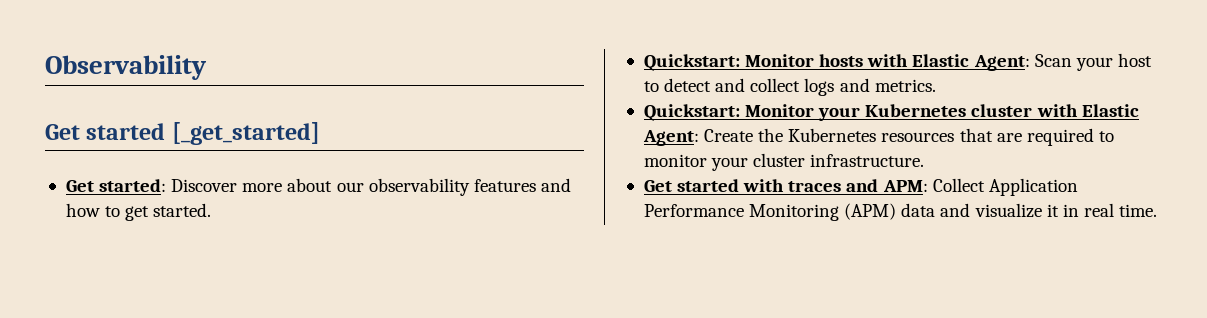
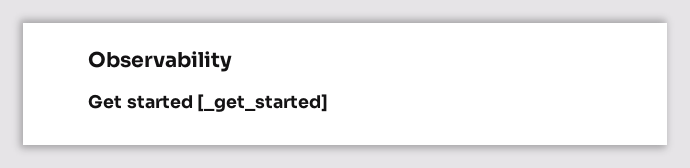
[65,178,571,196] [65,203,212,221] [643,53,1152,71] [643,78,936,96] [643,104,1139,121] [642,128,1114,146] [643,153,925,171] [643,178,1078,196] [643,203,1158,221] // Get started: Discover more about our observability features and how to get started. // Quickstart: Monitor hosts with Elastic Agent: Scan your host to detect and collect logs and metrics. // Quickstart: Monitor your Kubernetes cluster with Elastic Agent: Create the Kubernetes resources that are required to monitor your cluster infrastructure. // Get started with traces and APM: Collect Application Performance Monitoring (APM) data and visualize it in real time. -> (329, 103) none

